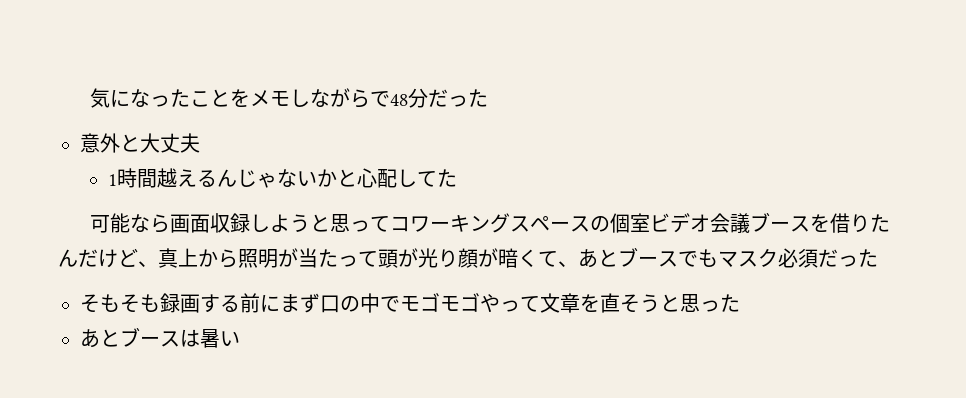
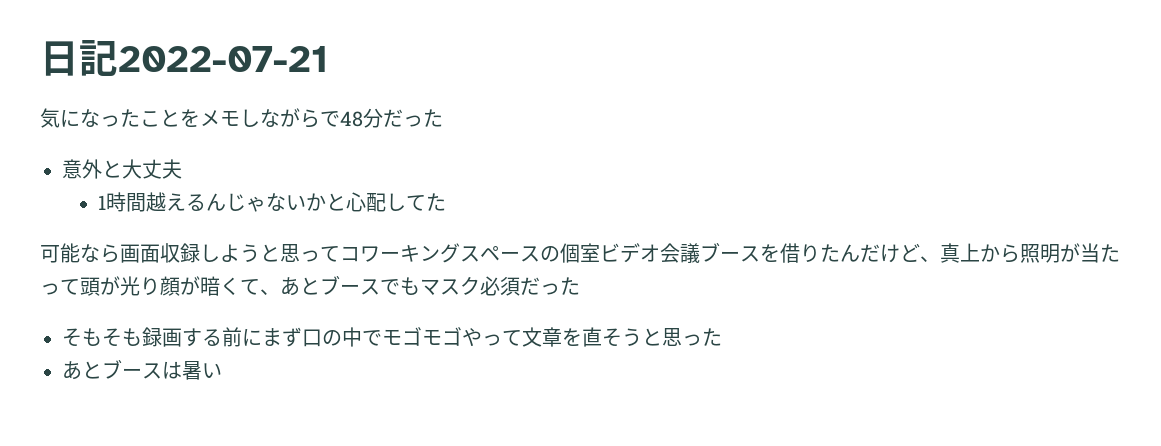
(89, 98) none -> [40,40,328,76] 日記2022-07-21 //

